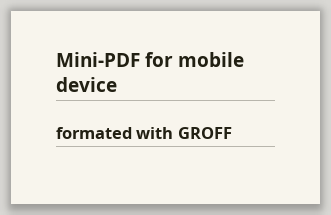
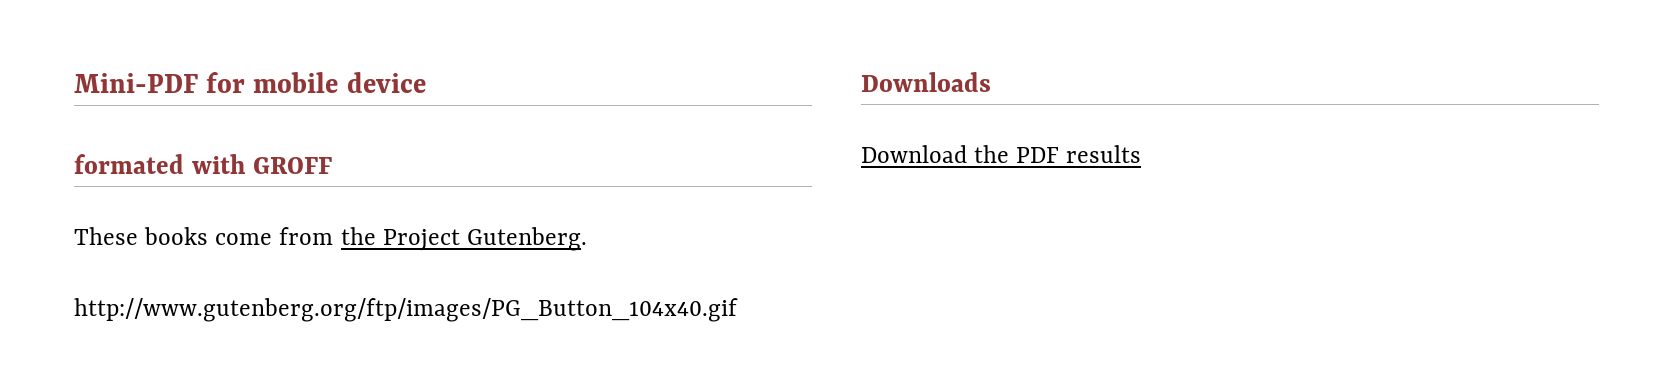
(232, 133) none -> [74,227,587,251] [74,298,738,322] [861,72,991,92] [861,145,1142,163] // These books come from the Project Gutenberg. // http://www.gutenberg.org/ftp/images/PG_Button_104x40.gif // Downloads // Download the PDF results

